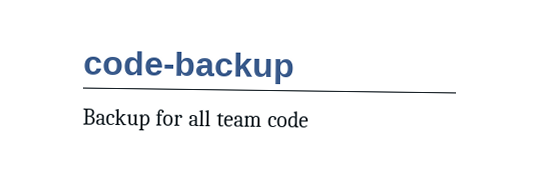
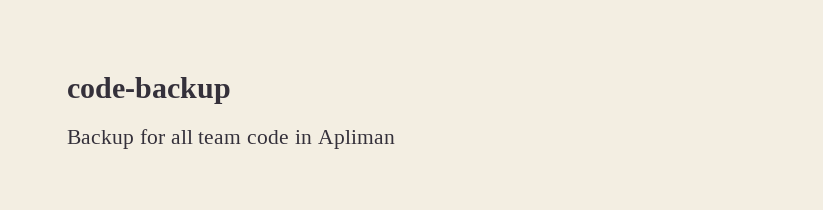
(309, 119) none -> [295,130,395,149] in Apliman

